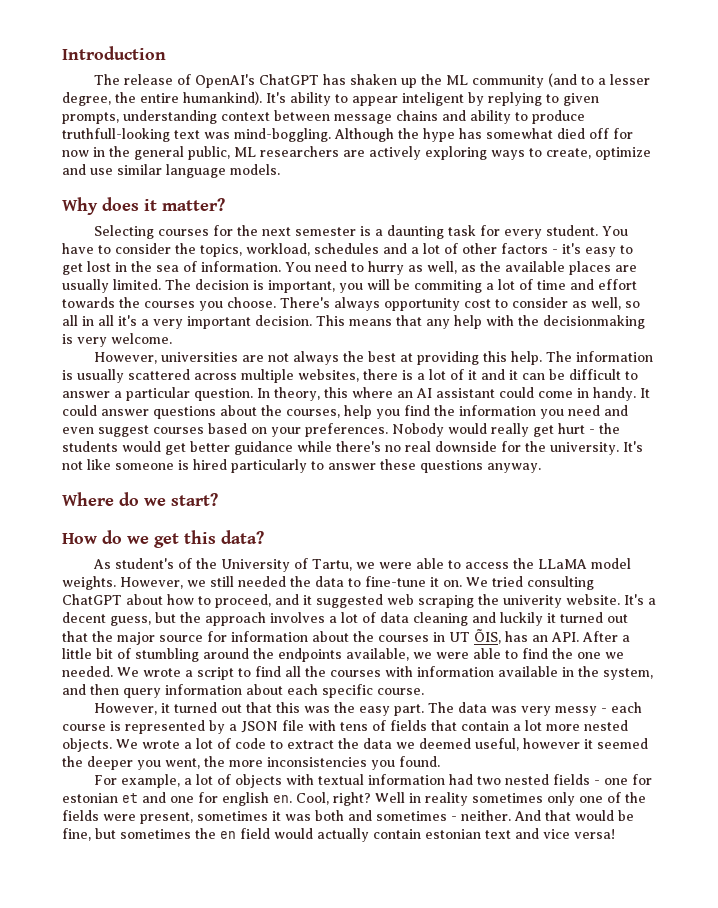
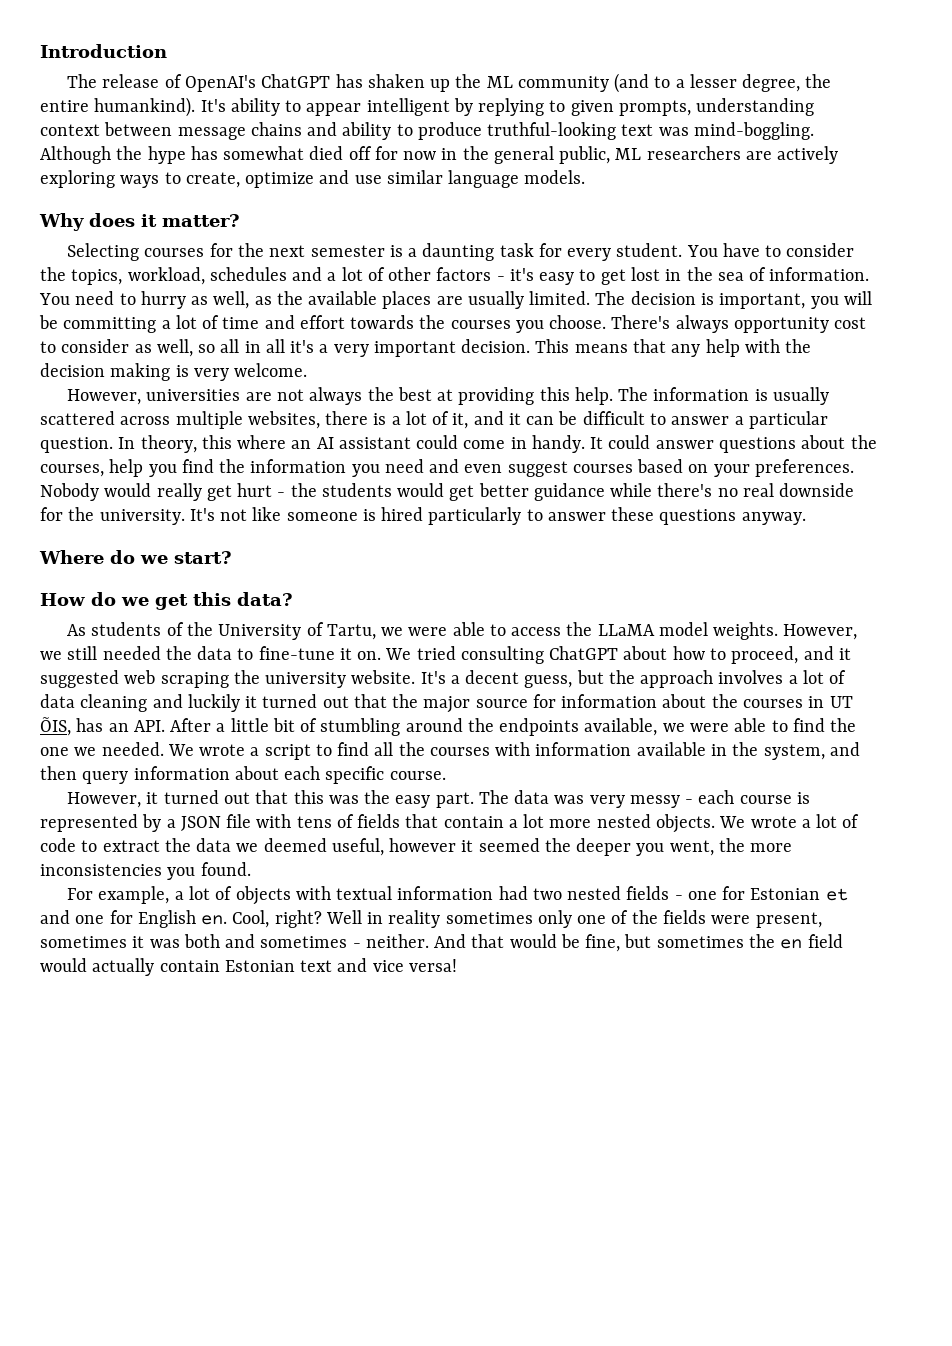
[402,92,464,106] inteligent -> [366,98,450,116] intelligent
[62,128,170,142] truthfull-looking -> [487,122,617,140] truthful-looking
[414,280,482,293] commiting -> [63,317,157,333] committing
[543,315,645,329] decisionmaking -> [40,363,171,381] decision making
[468,370,477,380] it -> [452,413,469,429] it,
[115,558,175,569] student's -> [91,622,162,636] students
[503,595,562,608] univerity -> [265,672,347,688] university
[62,793,118,803] estonian -> [750,888,821,900] Estonian
[222,792,269,806] english -> [137,910,196,928] English
[425,829,481,839] estonian -> [224,960,295,972] Estonian

